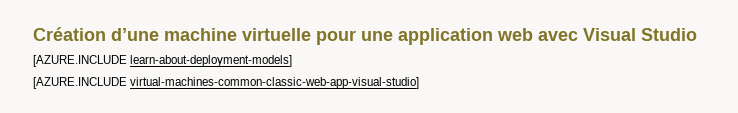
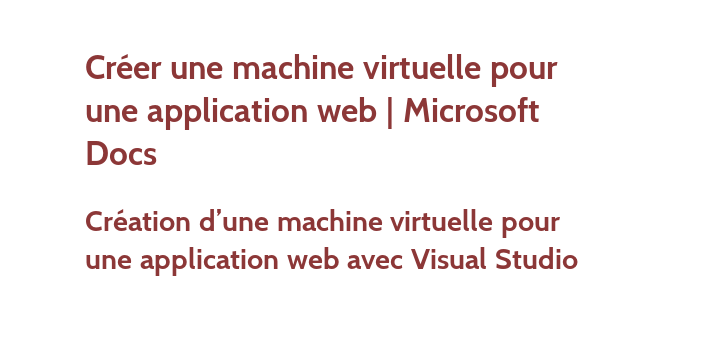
(33, 34) none -> [85,54,559,87] [85,97,541,130] [85,141,157,165] Créer une machine virtuelle pour une application web | Microsoft Docs //
[33,55,293,67] [33,77,420,89] // [AZURE.INCLUDE learn-about-deployment-models] // [AZURE.INCLUDE virtual-machines-common-classic-web-app-visual-studio] -> (579, 258) none

